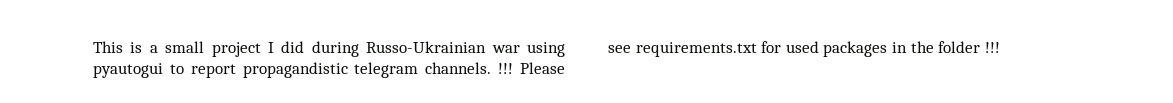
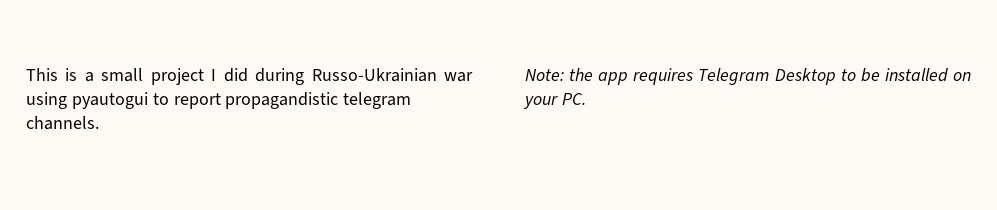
[498,62,565,74] [608,41,1000,57] !!! Please see requirements.txt for used packages in the folder !!! -> [525,68,971,85] [523,93,586,109] // Note: the app requires Telegram Desktop to be installed on your PC.

